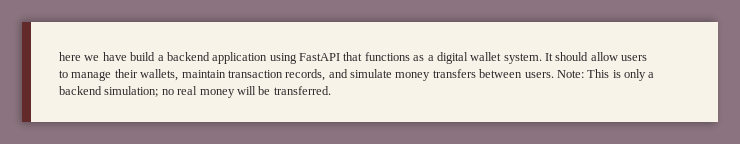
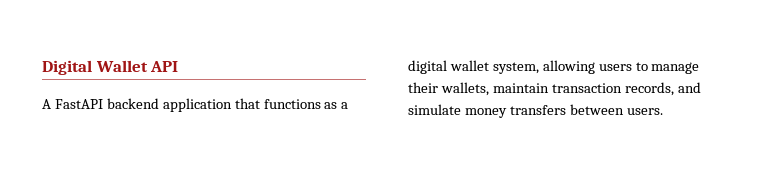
[59,52,340,64] here we have build a backend application using FastAPI -> [42,60,179,75] [42,98,232,112] Digital Wallet API // A FastAPI backend application
[503,52,618,64] system. It should allow -> [492,60,595,74] system, allowing
[556,69,655,81] [59,86,331,98] Note: This is only a backend simulation; no real money will be transferred. -> (663, 111) none

